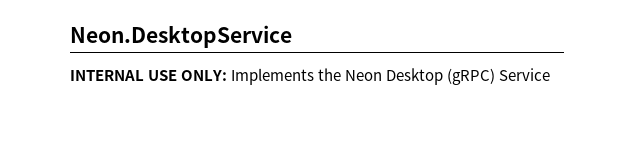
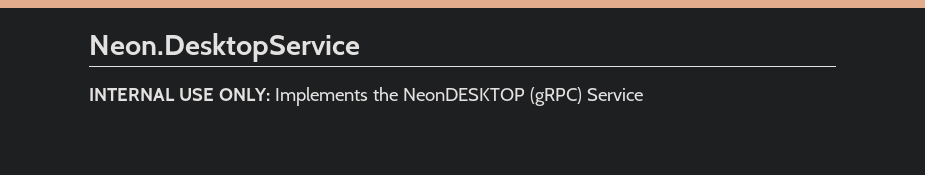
[345,68,444,85] Neon Desktop -> [402,88,525,101] NeonDESKTOP

